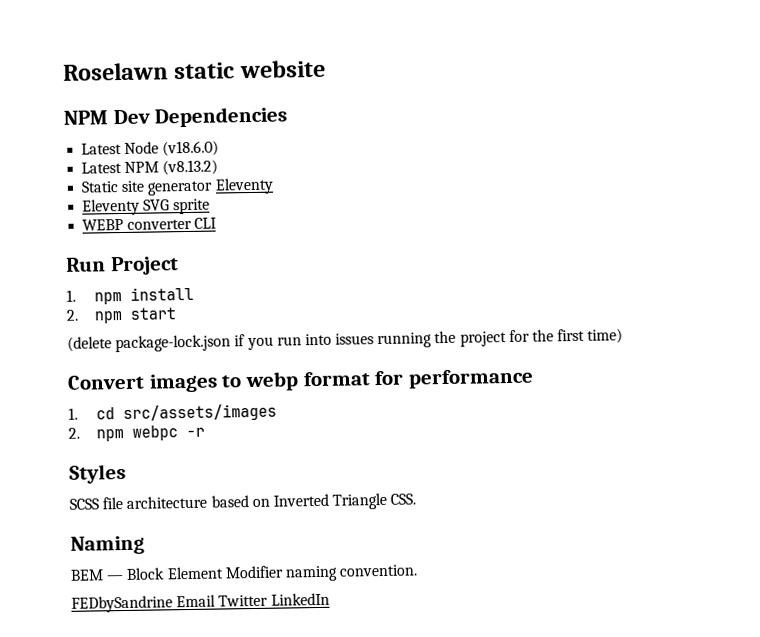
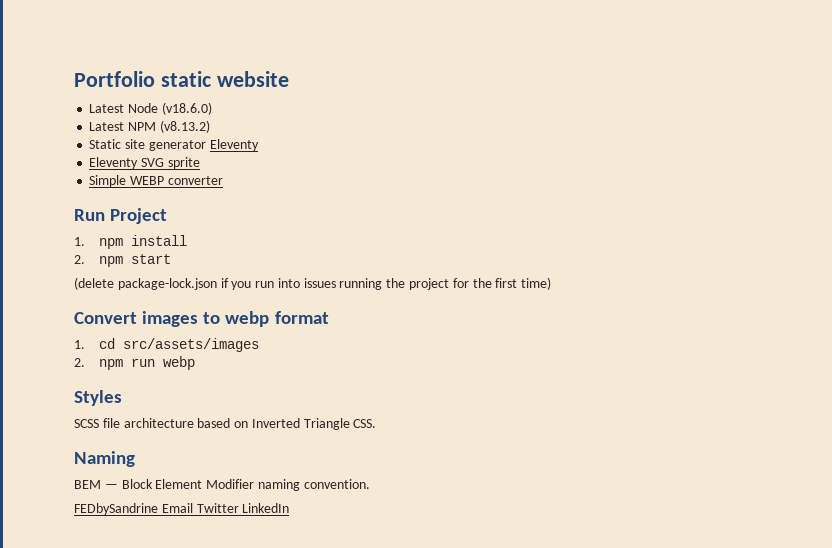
[63,62,169,81] Roselawn -> [74,71,155,87] Portfolio
[63,106,288,128] // NPM Dev Dependencies -> (289, 79) none
(211, 206) none -> [89,175,127,187] Simple
[194,217,218,229] CLI -> (223, 180) none
[374,368,535,389] for performance -> (329, 317) none
[132,425,206,441] webpc -r -> [130,356,195,370] run webp

